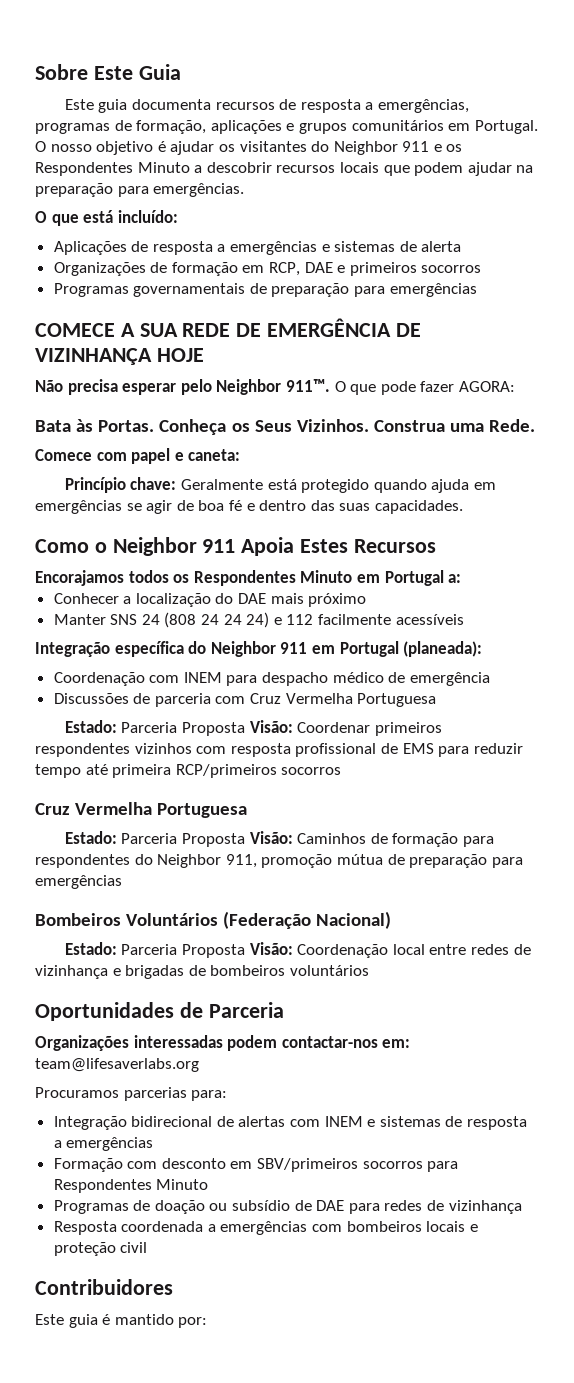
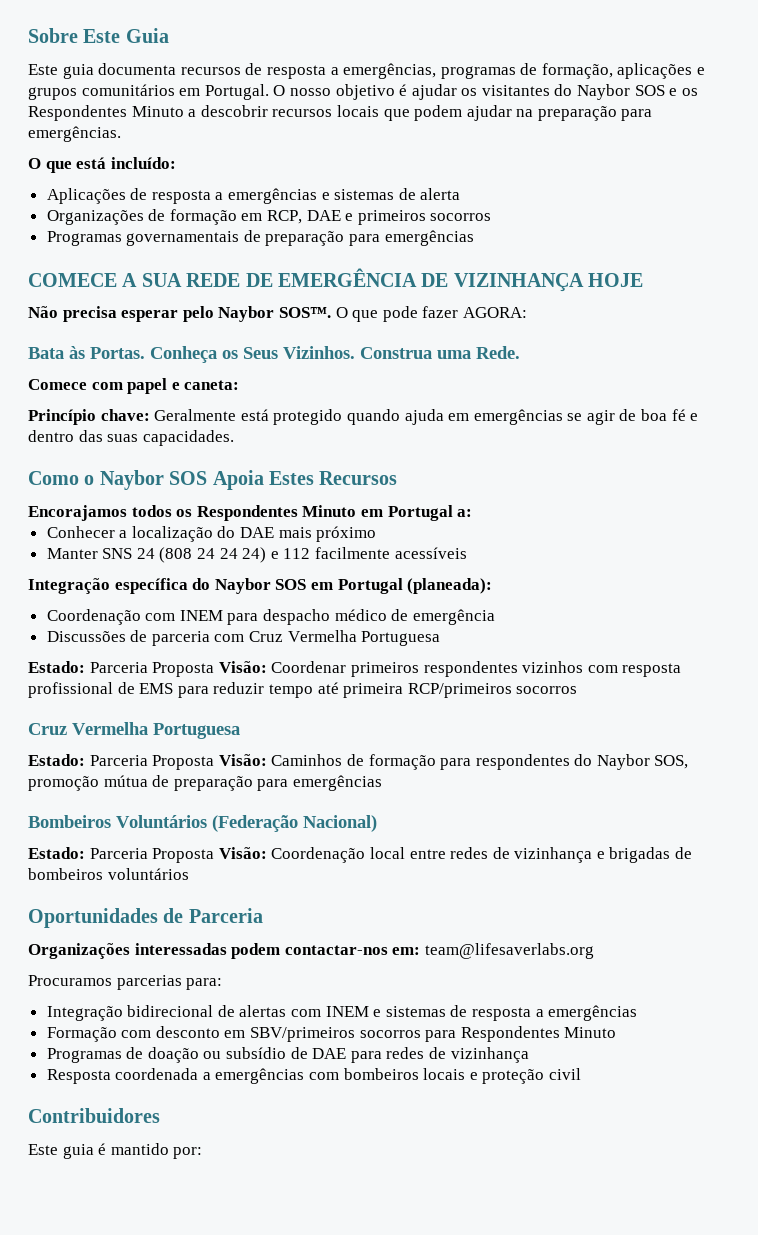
[333,141,430,155] Neighbor 911 -> [577,84,665,100] Naybor SOS
[216,379,330,395] Neighbor 911™. -> [218,306,331,322] Naybor SOS™.
[112,537,236,556] Neighbor 911 -> [99,470,208,490] Naybor SOS
[210,641,308,657] Neighbor 911 -> [214,578,307,594] Naybor SOS
[157,854,257,868] Neighbor 911, -> [596,754,689,770] Naybor SOS,

